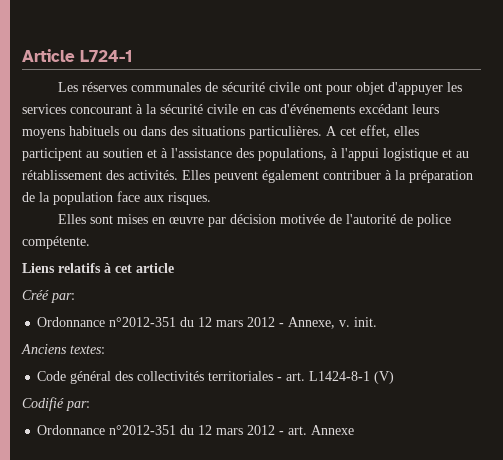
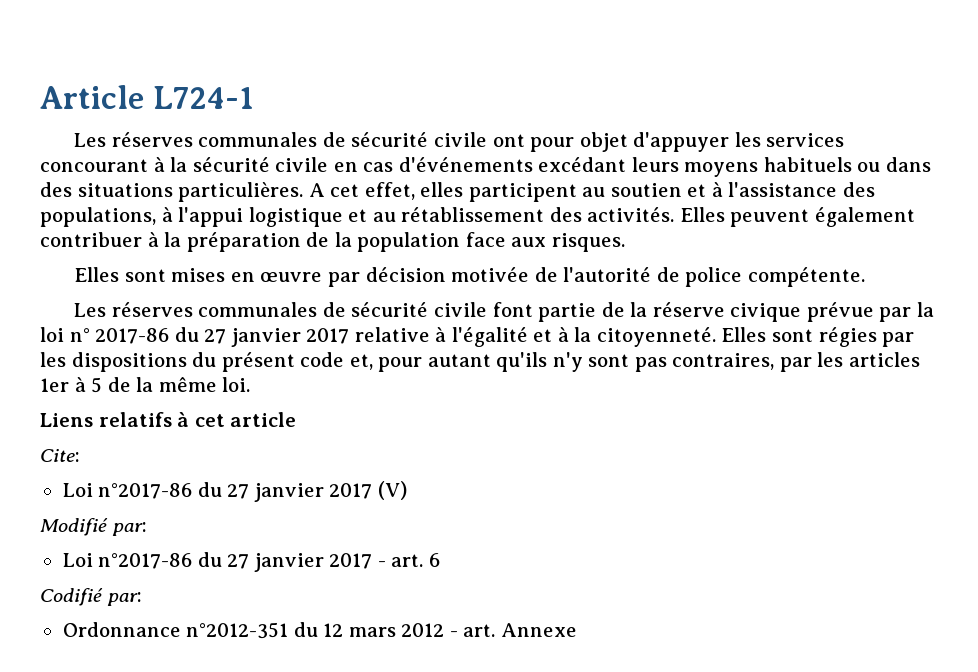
(90, 242) none -> [74,302,934,322] [40,327,915,347] [40,352,921,372] [40,377,251,393] // Les réserves communales de sécurité civile font partie de la réserve civique prévue par la loi n° 2017-86 du 27 janvier 2017 relative à l'égalité et à la citoyenneté. Elles sont régies par les dispositions du présent code et, pour autant qu'ils n'y sont pas contraires, par les articles 1er à 5 de la même loi.
[22,290,75,303] [37,317,378,329] [21,344,105,354] [37,371,395,384] Créé par: // Ordonnance n°2012-351 du 12 mars 2012 - Annexe, v. init. // Anciens textes: // Code général des collectivités territoriales - art. L1424-8-1 (V) -> [40,449,80,462] [62,481,407,502] [40,518,147,536] [62,552,440,572] Cite: // Loi n°2017-86 du 27 janvier 2017 (V) // Modifié par: // Loi n°2017-86 du 27 janvier 2017 - art. 6

